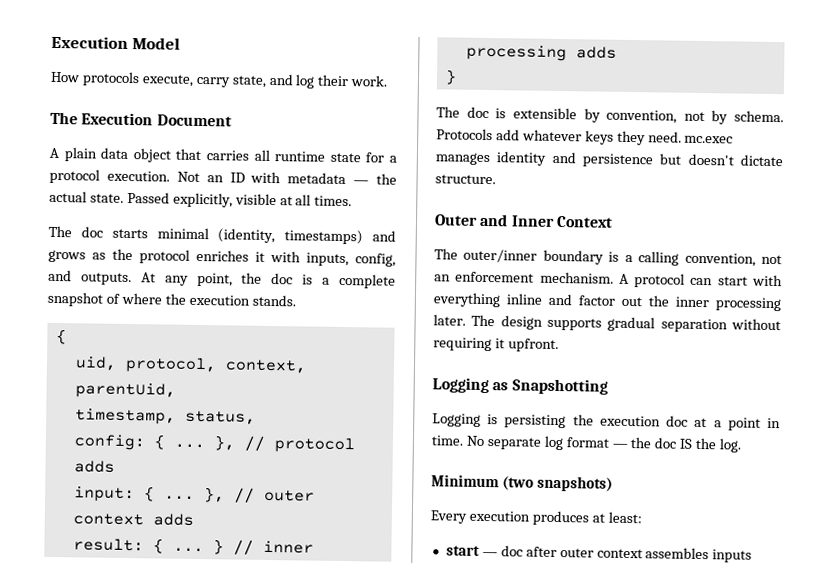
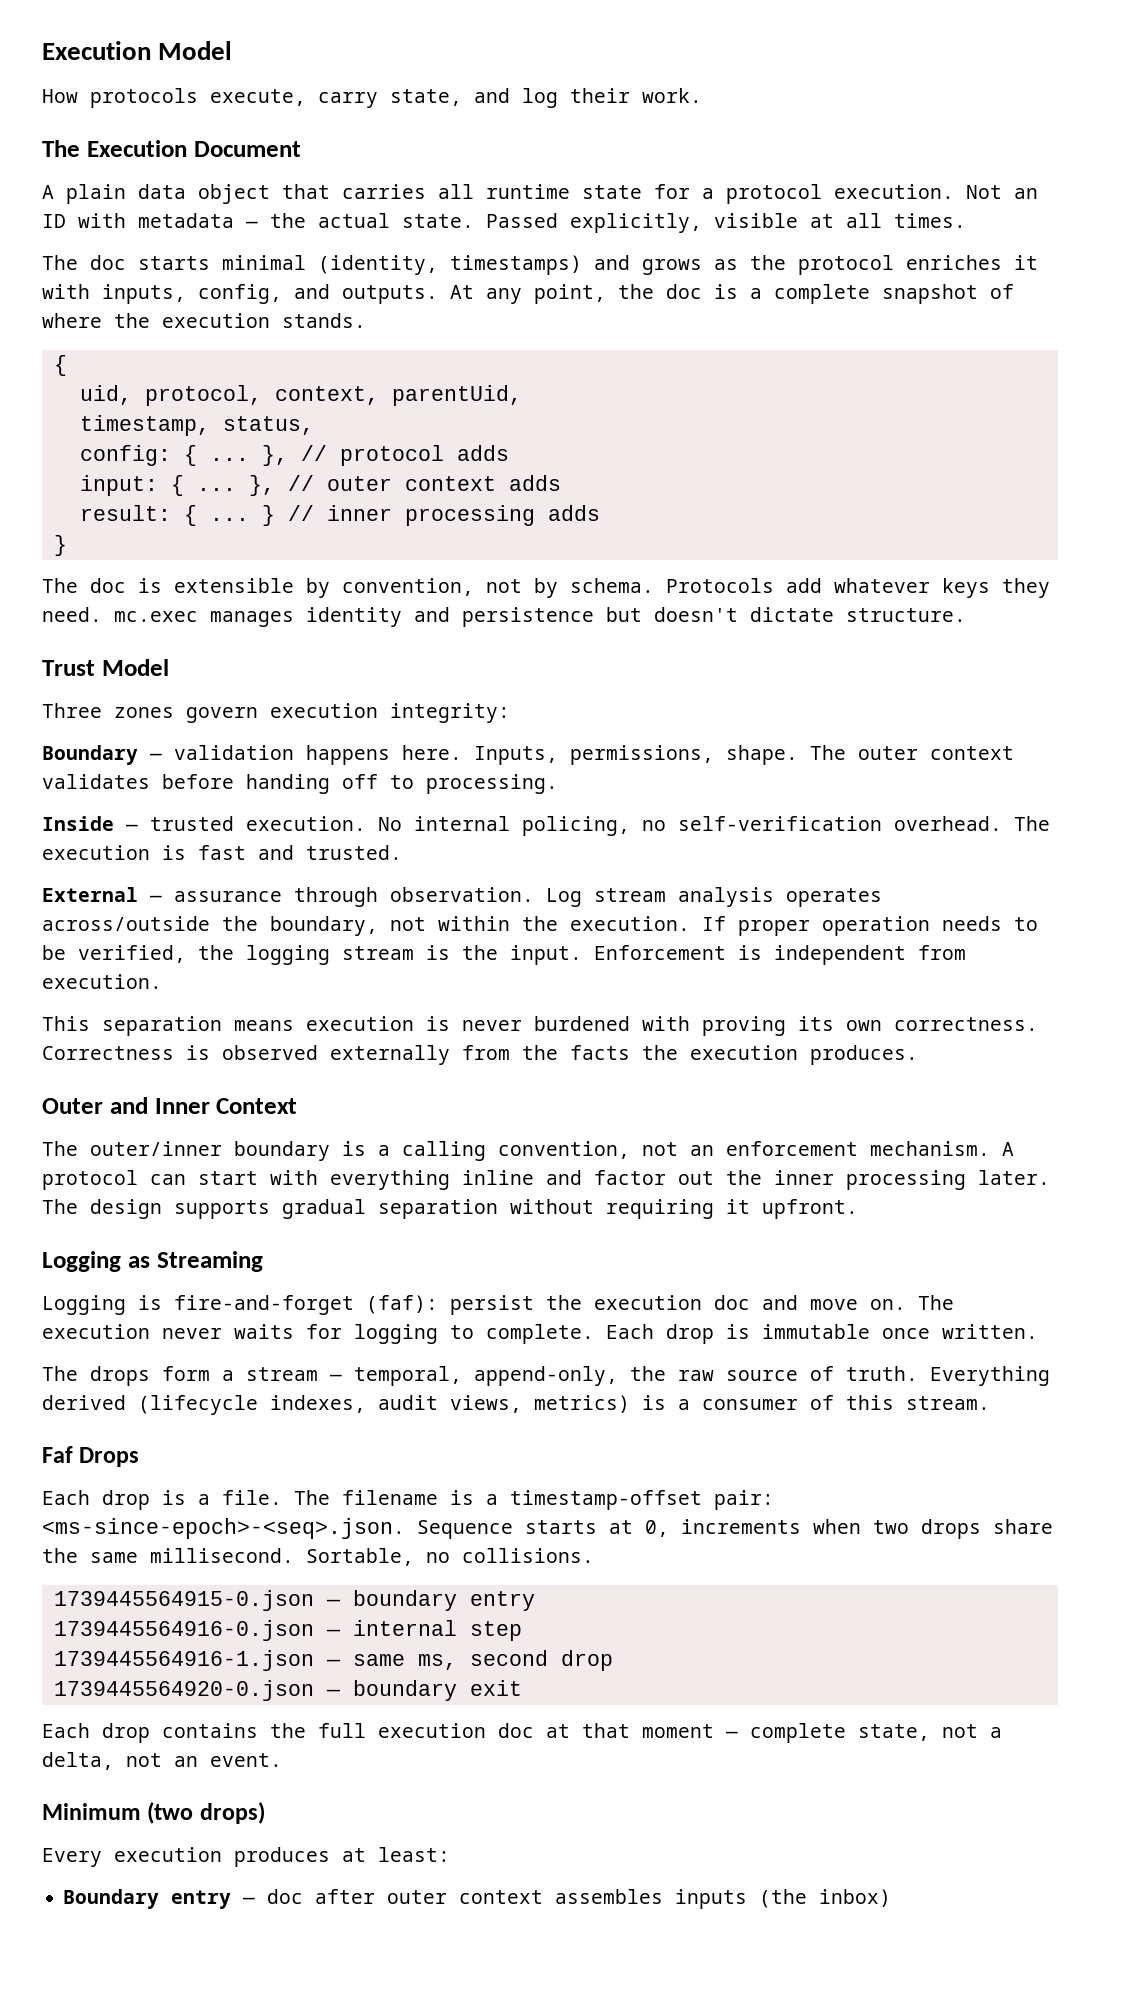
(496, 179) none -> [42,659,169,676] [42,703,510,723] [42,745,1014,765] [42,774,558,794] [42,816,1050,836] [42,845,402,860] [42,887,882,907] [42,916,1038,936] [42,945,966,965] [42,974,162,989] [42,1016,1038,1036] [42,1045,918,1065] // Trust Model // Three zones govern execution integrity: // Boundary — validation happens here. Inputs, permissions, shape. The outer context validates before handing off to processing. // Inside — trusted execution. No internal policing, no self-verification overhead. The execution is fast and trusted. // External — assurance through observation. Log stream analysis operates across/outside the boundary, not within the execution. If proper operation needs to be verified, the logging stream is the input. Enforcement is independent from execution. // This separation means execution is never burdened with proving its own correctness. Correctness is observed externally from the facts the execution produces.
[511,378,608,395] Snapshotting -> [156,1251,263,1272] Streaming
[504,414,781,431] [431,435,742,453] persisting the execution doc at a point in time. No separate log format — the doc IS the log. -> [174,1295,954,1315] [42,1324,1038,1344] [42,1366,1050,1386] [42,1395,990,1415] [42,1446,140,1467] [42,1490,774,1510] [42,1518,1053,1539] [42,1548,594,1566] [53,1590,535,1611] [53,1620,522,1641] [53,1650,613,1671] [53,1680,522,1701] [42,1723,1002,1743] [42,1752,282,1770] fire-and-forget (faf): persist the execution doc and move on. The execution never waits for logging to complete. Each drop is immutable once written. // The drops form a stream — temporal, append-only, the raw source of truth. Everything derived (lifecycle indexes, audit views, metrics) is a consumer of this stream. // Faf Drops // Each drop is a file. The filename is a timestamp-offset pair: <ms-since-epoch>-<seq>.json. Sequence starts at 0, increments when two drops share the same millisecond. Sortable, no collisions. // 1739445564915-0.json — boundary entry // 1739445564916-0.json — internal step // 1739445564916-1.json — same ms, second drop // 1739445564920-0.json — boundary exit // Each drop contains the full execution doc at that moment — complete state, not a delta, not an event.
[537,475,614,492] snapshots) -> [199,1802,265,1824] drops)
[445,545,480,556] start -> [63,1889,232,1909] Boundary entry
(753, 556) none -> [759,1889,892,1908] (the inbox)

